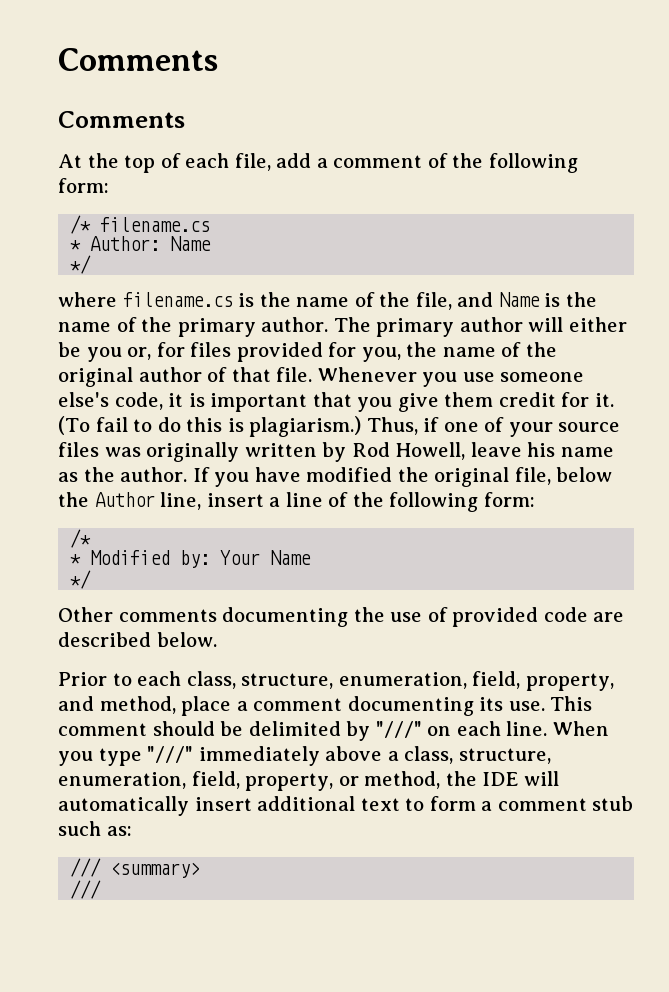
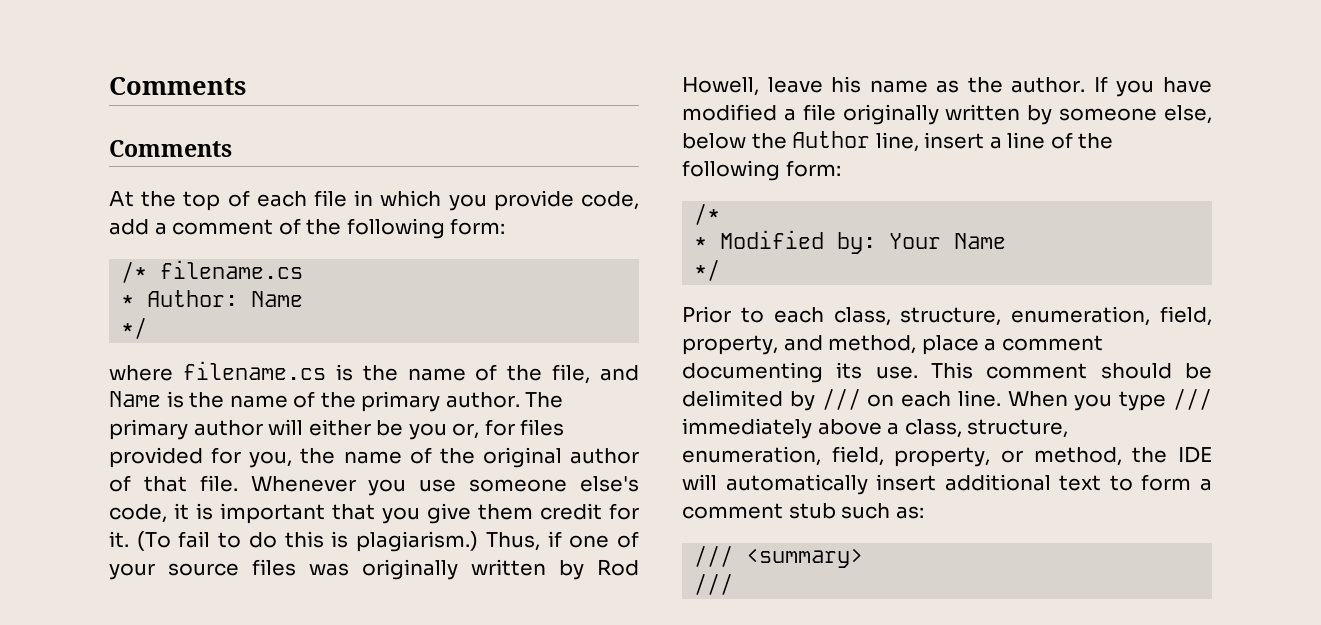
[234,153,271,171] file, -> [314,190,639,211] file in which you provide code,
[397,467,551,487] the original file, -> [783,104,1212,125] a file originally written by someone else,
[58,607,625,627] [58,632,217,647] // Other comments documenting the use of provided code are described below. -> (721, 270) none
[375,721,422,738] "///" -> [821,388,861,410] ///
[147,746,194,763] "///" -> [1173,388,1212,410] ///

